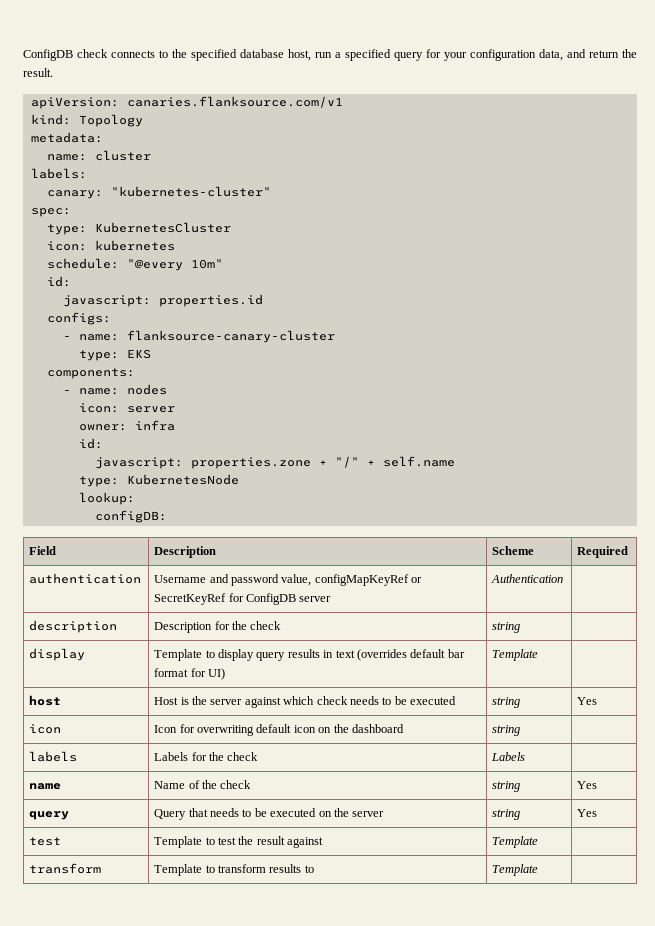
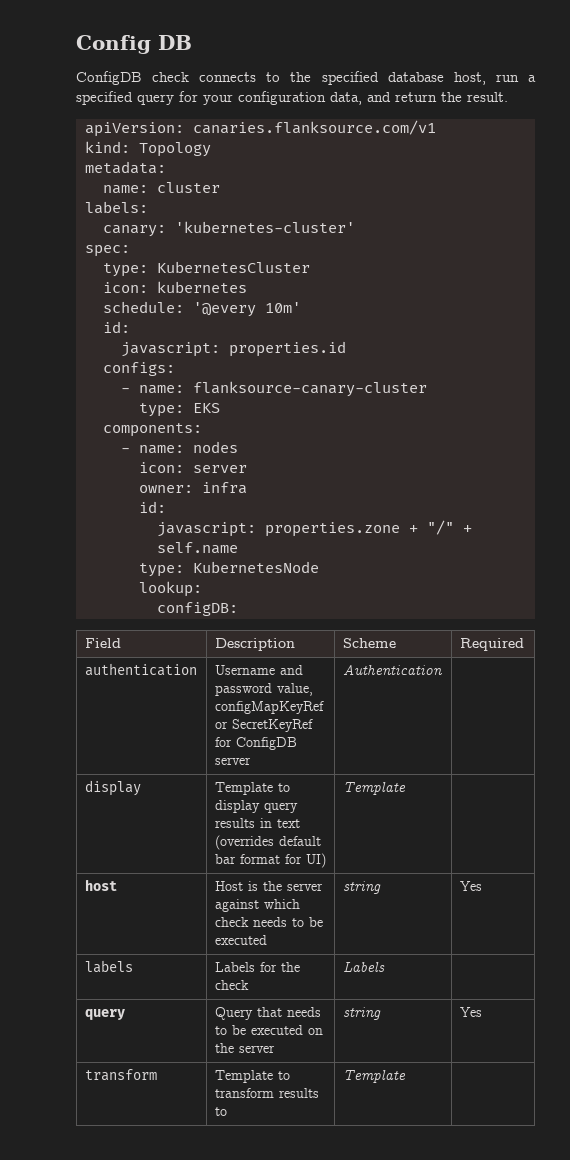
(23, 55) none -> [76,35,192,54] Config DB //
[110,186,271,197] "kubernetes-cluster" -> [175,221,355,233] 'kubernetes-cluster'
[126,259,223,271] "@every 10m" -> [193,302,301,317] '@every 10m'
[29,620,118,633] [154,621,282,633] [492,622,521,633] // description | Description for the check | string | -> (443, 670) none
[29,724,62,734] [154,724,404,736] [492,725,521,736] // icon | Icon for overwriting default icon on the dashboard | string | -> (482, 886) none
[29,783,62,790] [154,780,252,789] [492,781,521,792] [577,781,598,789] // name | Name of the check | string | Yes -> (385, 966) none
[29,837,62,846] [154,836,324,848] [492,836,539,848] // test | Template to test the result against | Template | -> (482, 1012) none

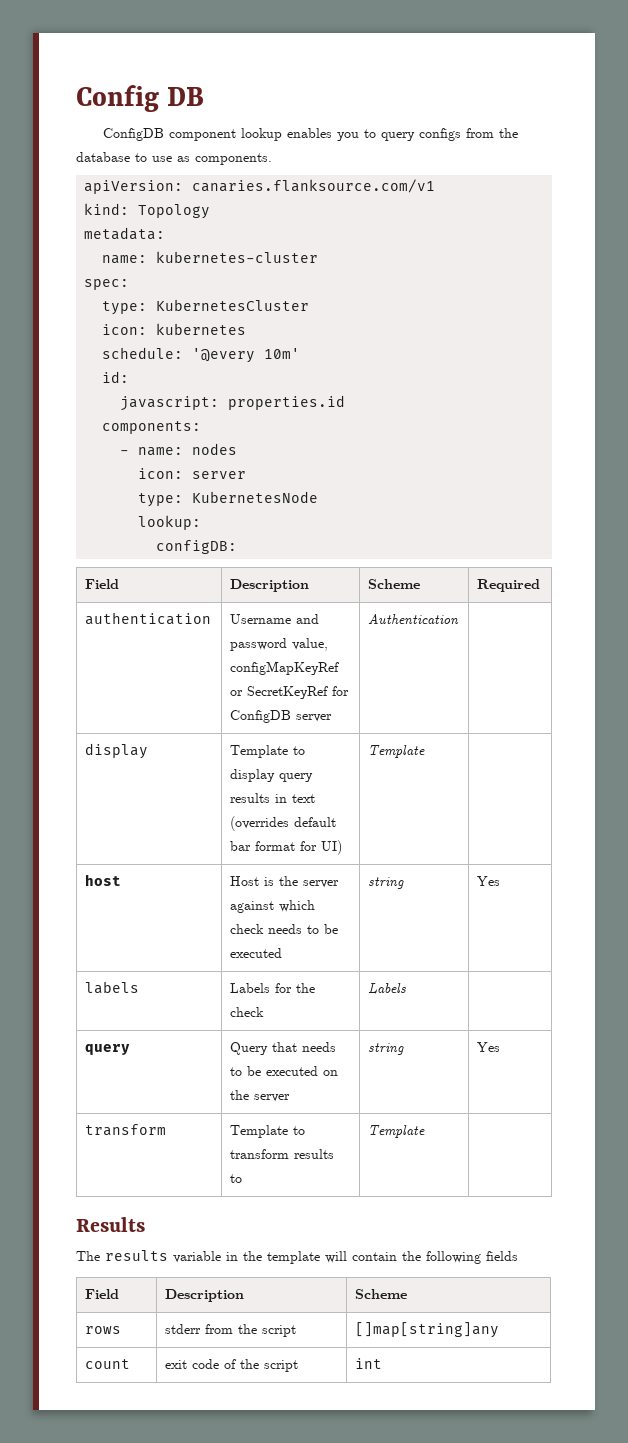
[152,71,536,85] [76,91,508,105] check connects to the specified database host, run a specified query for your configuration data, and return the result. -> [169,128,519,141] [76,152,272,165] component lookup enables you to query configs from the database to use as components.
[157,182,220,193] [85,201,148,214] [103,221,355,237] cluster // labels: // canary: 'kubernetes-cluster' -> [156,251,319,263] kubernetes-cluster
[103,362,175,376] [121,381,427,397] [139,403,220,417] // configs: // - name: flanksource-canary-cluster // type: EKS -> (346, 402) none
[139,482,247,494] [139,501,166,513] [157,520,472,537] [157,542,238,554] // owner: infra // id: // javascript: properties.zone + "/" + self.name -> (247, 475) none
(406, 1076) none -> [76,1217,145,1232] [76,1250,518,1264] [85,1289,120,1299] [165,1289,245,1302] [355,1289,408,1299] [85,1326,122,1334] [165,1324,297,1337] [355,1322,500,1338] [85,1359,131,1369] [165,1359,299,1372] [355,1358,383,1369] // Results // The results variable in the template will contain the following fields // Field | Description | Scheme // rows | stderr from the script | []map[string]any // count | exit code of the script | int

